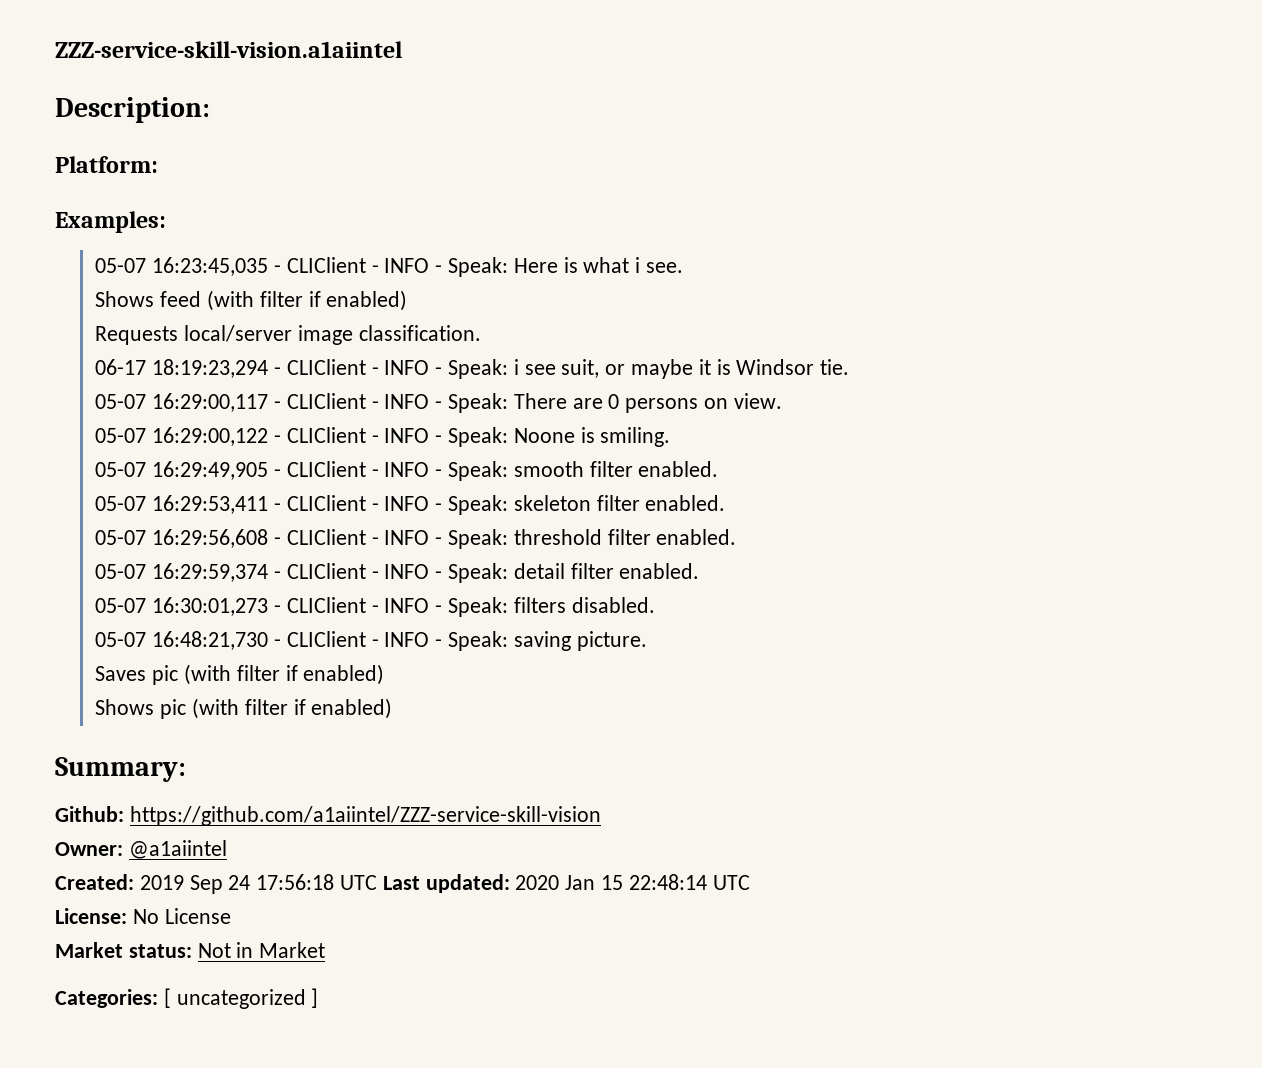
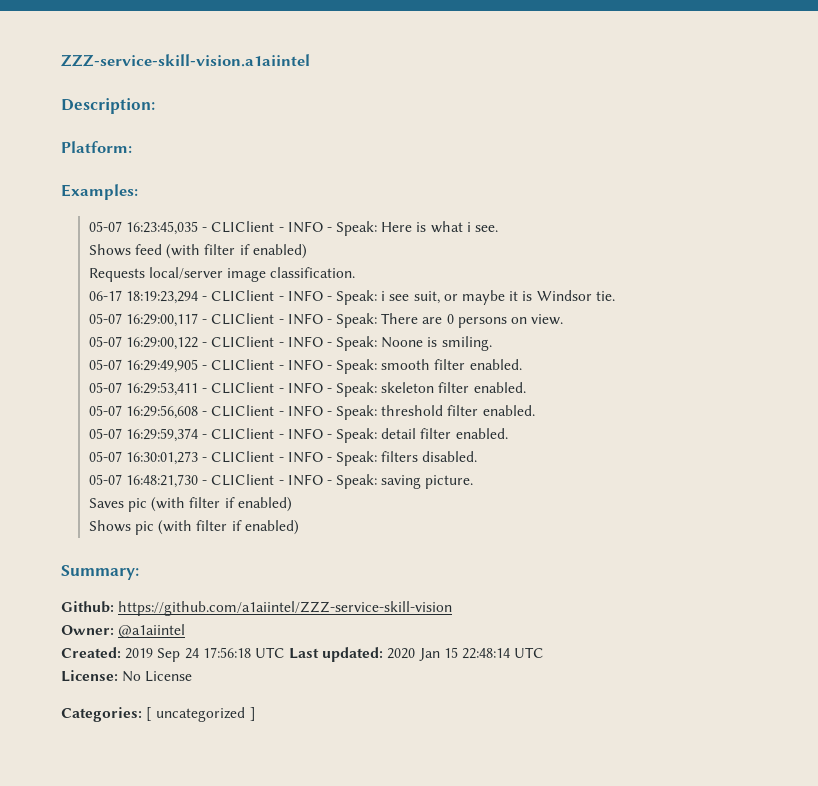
[55,942,326,958] // Market status: Not in Market -> (193, 676) none

